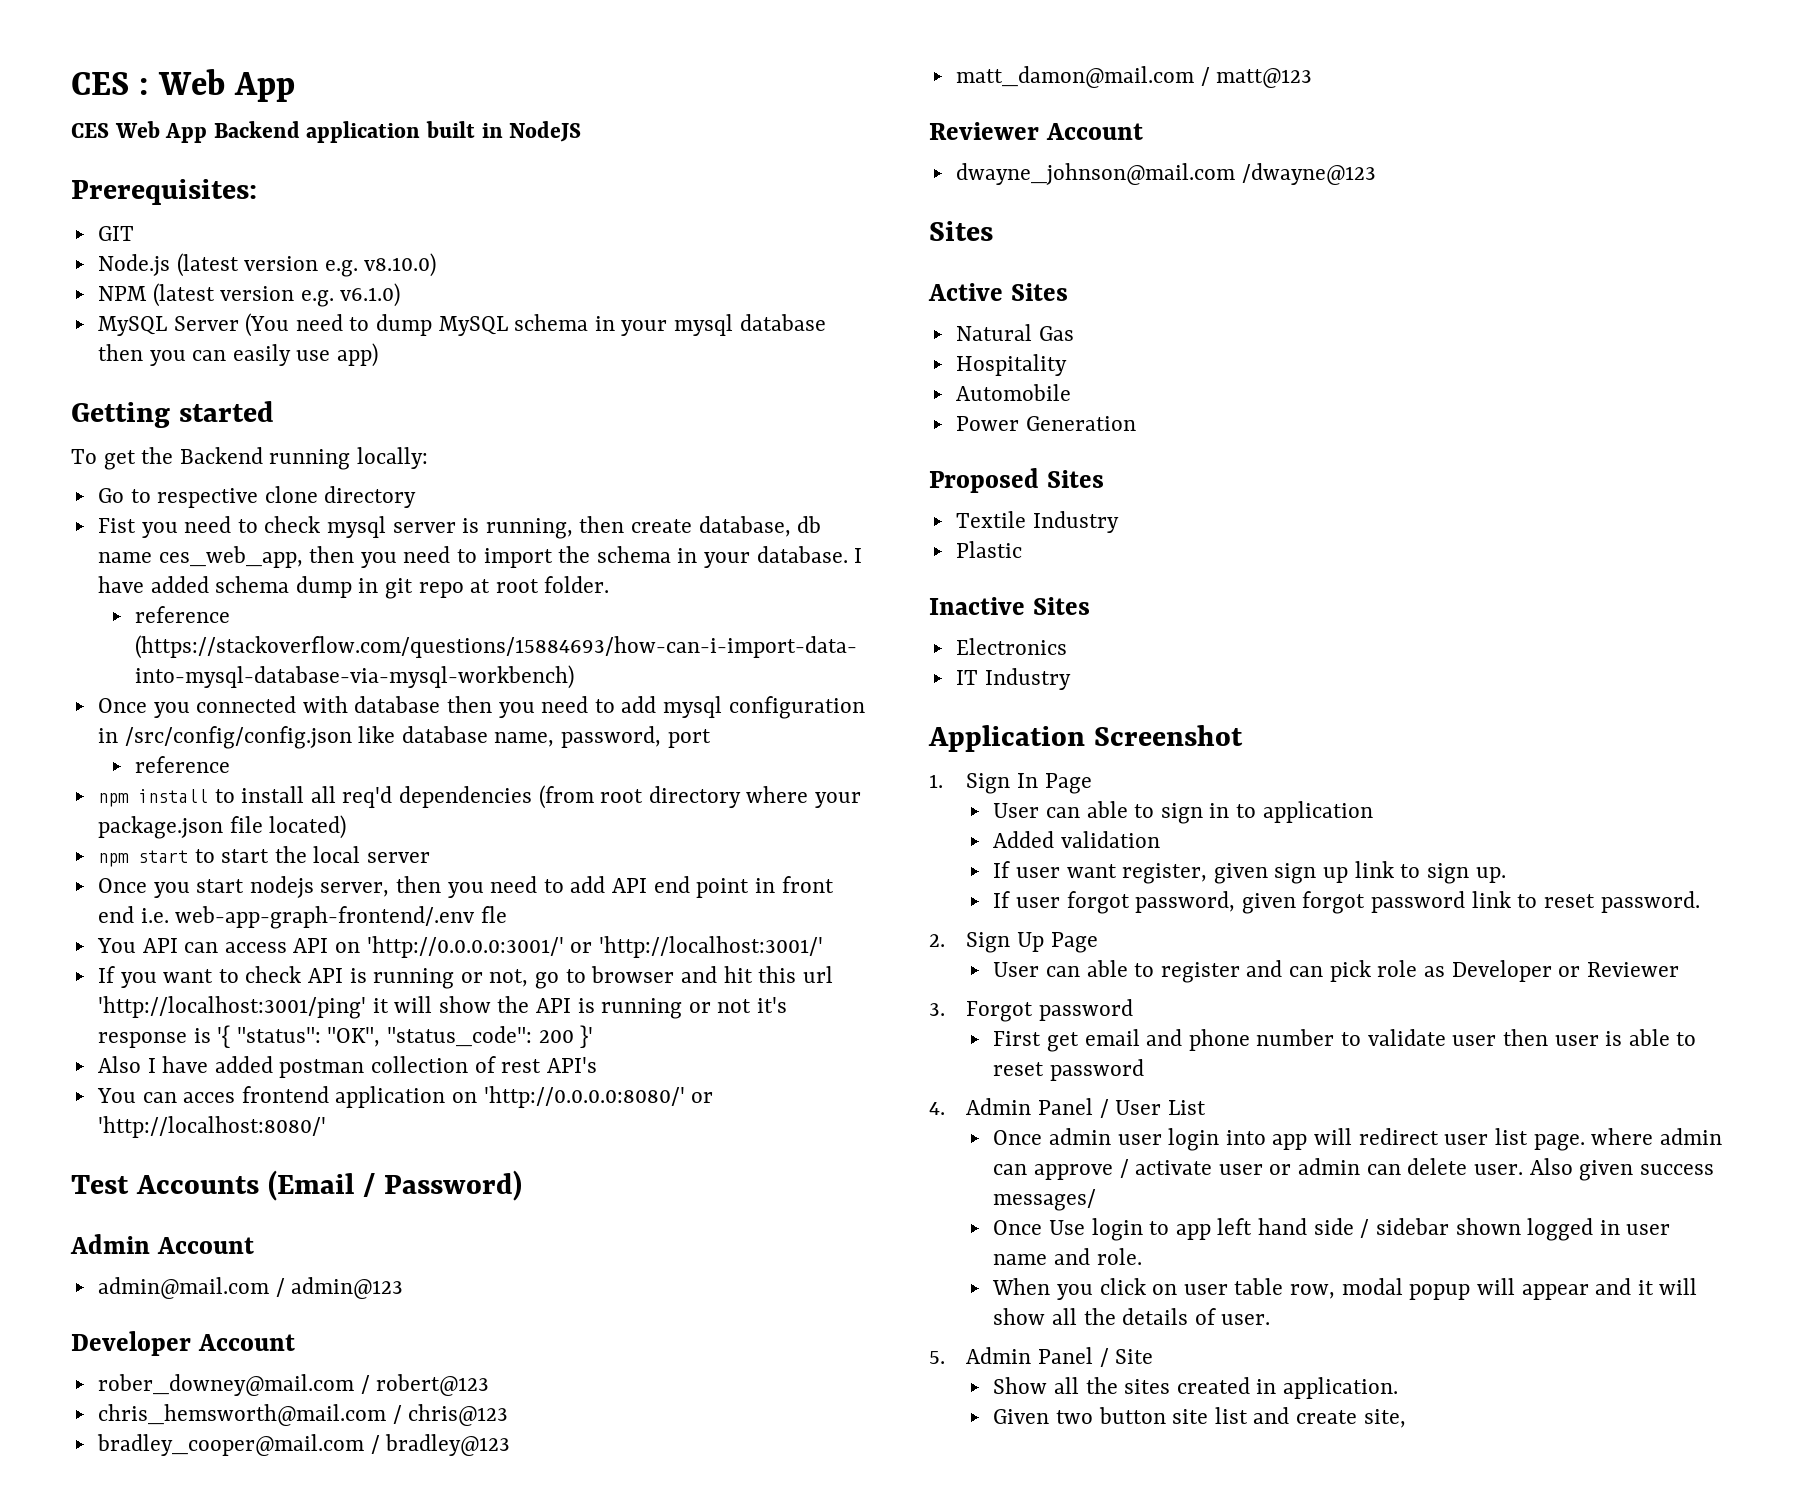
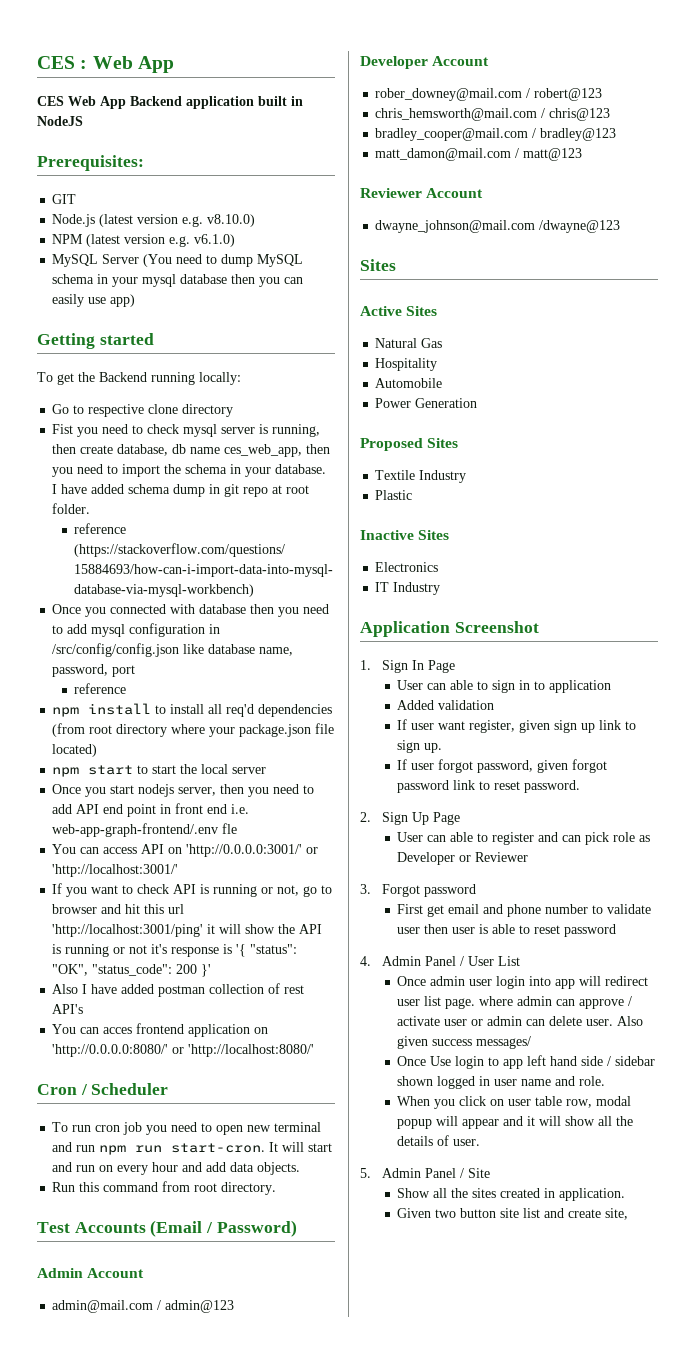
[142,938,178,953] API -> (77, 849) none
(326, 1127) none -> [37,1083,169,1095] [52,1122,322,1135] [52,1142,333,1155] [52,1162,301,1175] [52,1181,277,1195] // Cron / Scheduler // To run cron job you need to open new terminal and run npm run start-cron. It will start and run on every hour and add data objects. // Run this command from root directory.

